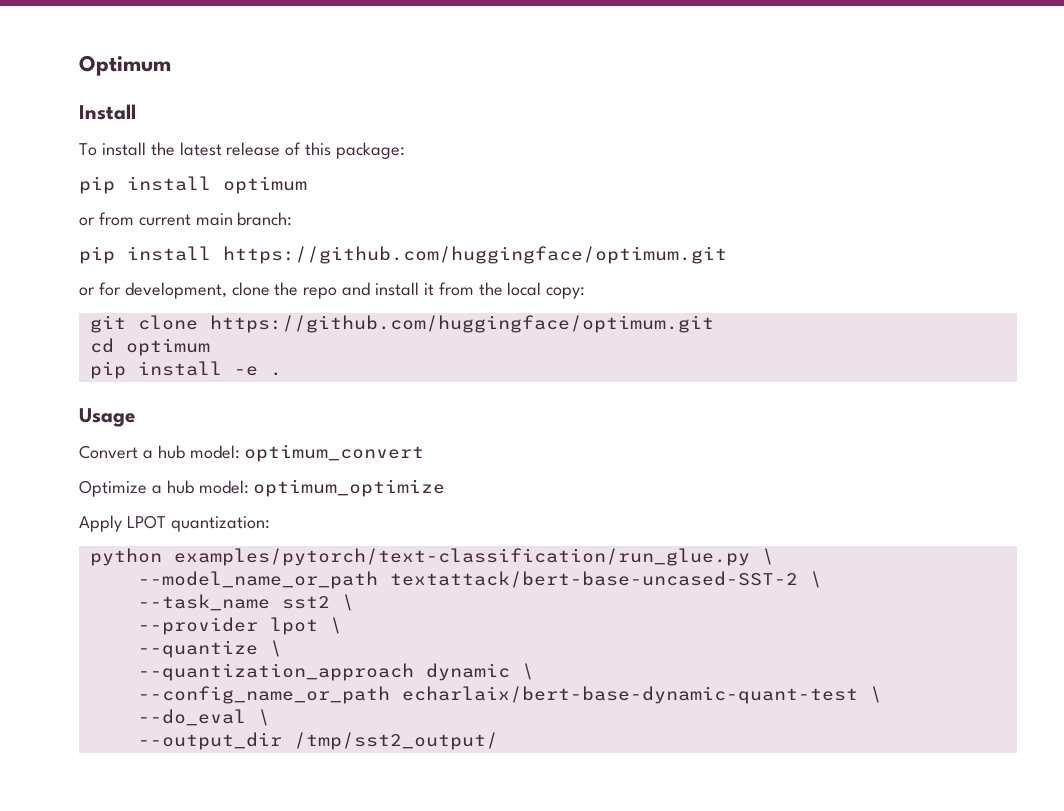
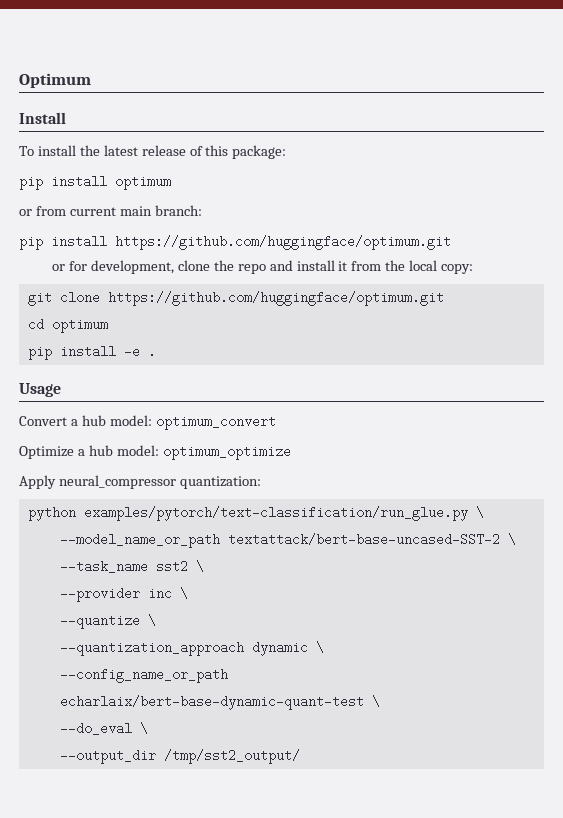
[126,515,166,529] LPOT -> [58,475,176,489] neural_compressor
[269,617,318,635] lpot -> [147,587,172,600] inc

